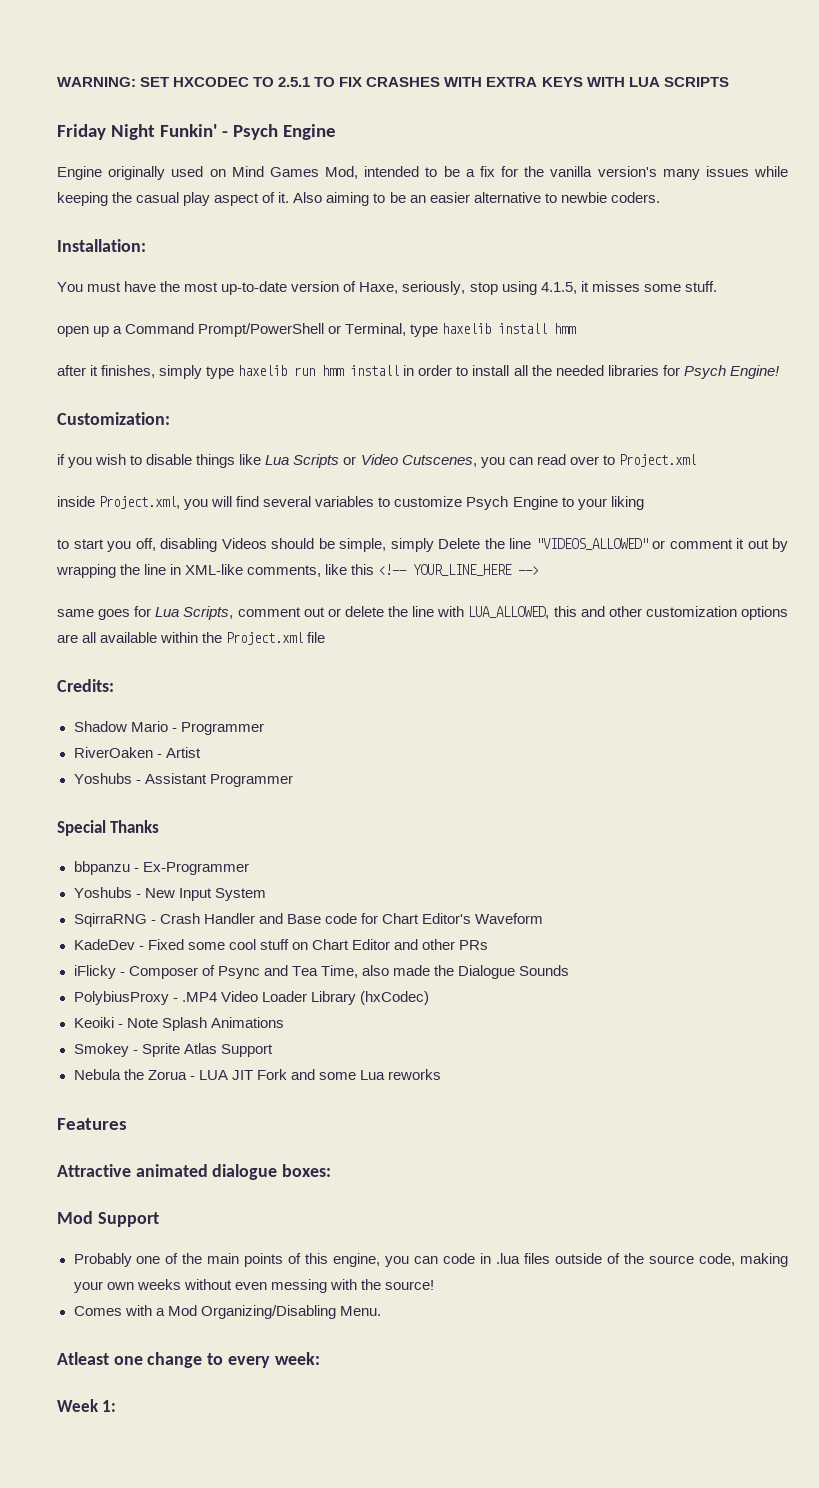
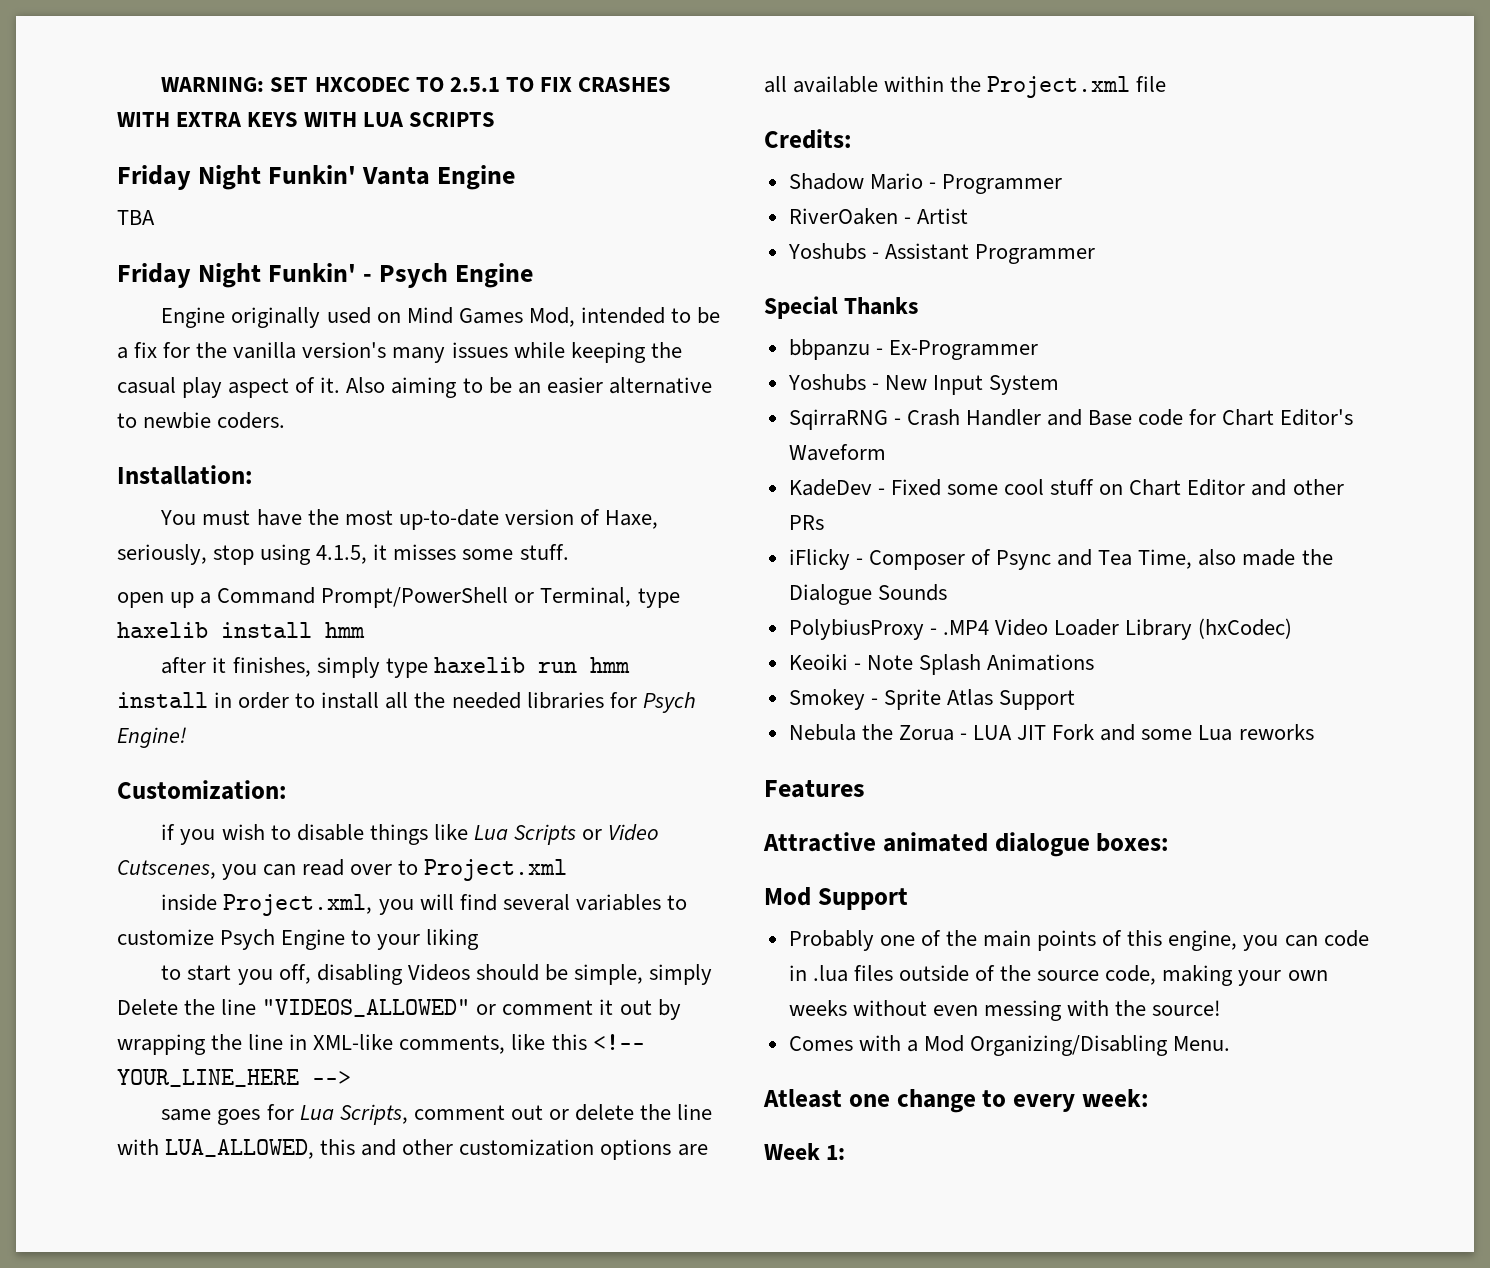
(729, 82) none -> [117,165,516,190] [117,210,155,225] // Friday Night Funkin' Vanta Engine // TBA

